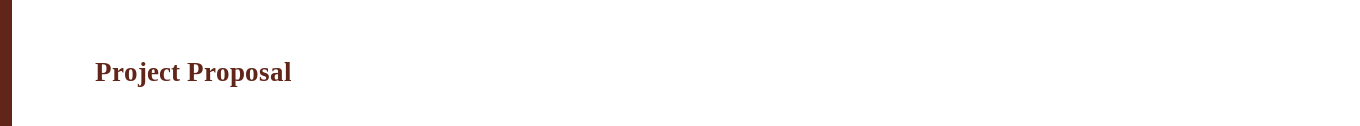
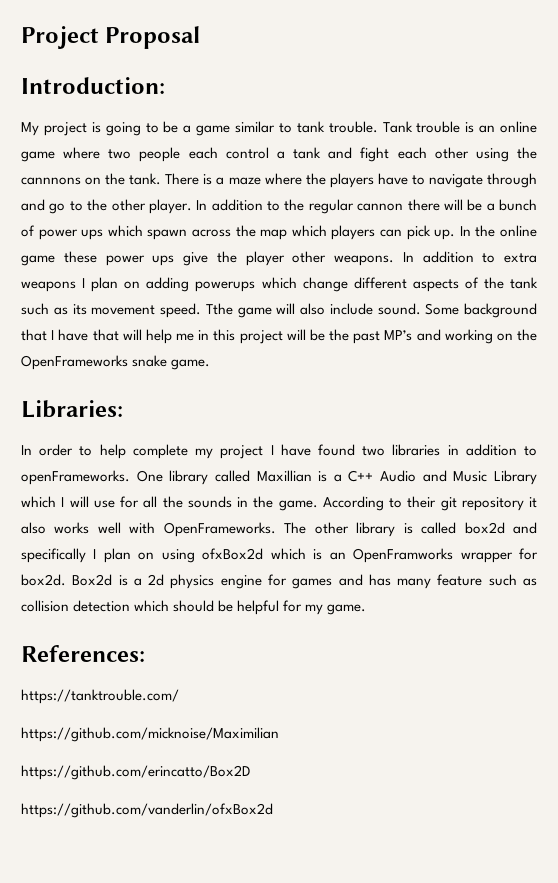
(293, 74) none -> [21,77,165,94] [21,121,537,136] [21,147,537,162] [21,173,537,188] [21,199,537,214] [21,225,538,240] [21,251,537,266] [21,277,538,292] [21,303,537,318] [21,329,538,344] [21,355,211,370] [21,400,123,418] [21,444,537,459] [21,470,537,485] [21,496,537,511] [21,522,537,537] [21,548,538,563] [21,574,537,589] [21,600,367,615] [21,645,145,662] [21,689,179,704] [21,727,279,742] [21,765,250,780] [21,803,273,818] // Introduction: // My project is going to be a game similar to tank trouble. Tank trouble is an online game where two people each control a tank and fight each other using the cannnons on the tank. There is a maze where the players have to navigate through and go to the other player. In addition to the regular cannon there will be a bunch of power ups which spawn across the map which players can pick up. In the online game these power ups give the player other weapons. In addition to extra weapons I plan on adding powerups which change different aspects of the tank such as its movement speed. Tthe game will also include sound. Some background that I have that will help me in this project will be the past MP’s and working on the OpenFrameworks snake game. // Libraries: // In order to help complete my project I have found two libraries in addition to openFrameworks. One library called Maxillian is a C++ Audio and Music Library which I will use for all the sounds in the game. According to their git repository it also works well with OpenFrameworks. The other library is called box2d and specifically I plan on using ofxBox2d which is an OpenFramworks wrapper for box2d. Box2d is a 2d physics engine for games and has many feature such as collision detection which should be helpful for my game. // References: // https://tanktrouble.com/ // https://github.com/micknoise/Maximilian // https://github.com/erincatto/Box2D // https://github.com/vanderlin/ofxBox2d

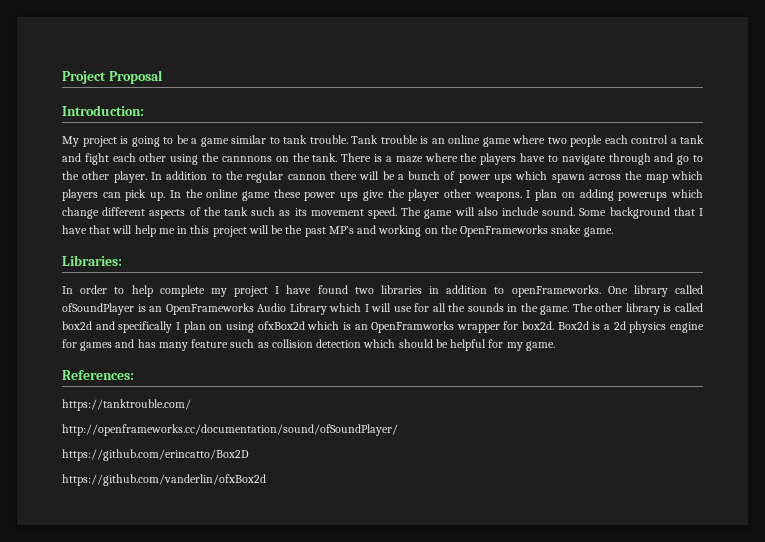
[402,251,537,263] [21,281,76,292] In addition to extra weapons -> (522, 196) none
[205,303,233,315] Tthe -> [401,207,422,216] The
[256,470,488,482] Maxillian is a C++ Audio and Music -> [62,303,287,315] ofSoundPlayer is an OpenFrameworks Audio
[322,496,537,511] [21,522,276,537] According to their git repository it also works well with OpenFrameworks. -> (570, 310) none
[21,727,279,742] https://github.com/micknoise/Maximilian -> [62,424,398,436] http://openframeworks.cc/documentation/sound/ofSoundPlayer/

